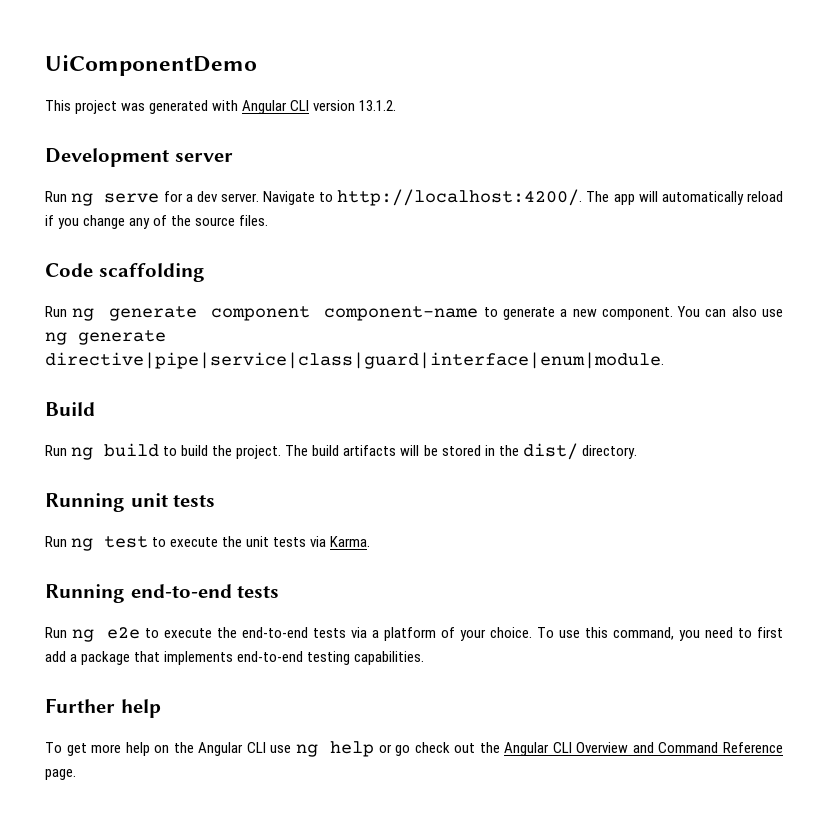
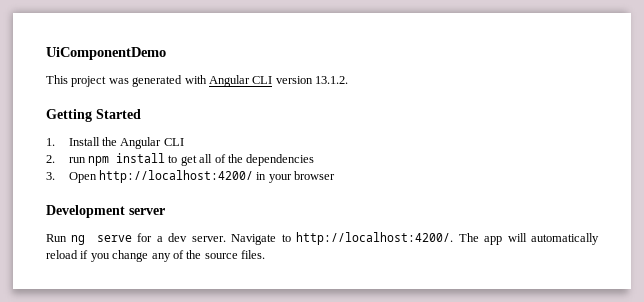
(397, 105) none -> [46,109,141,122] [46,137,184,149] [46,153,315,166] [46,170,336,183] // Getting Started // 1. Install the Angular CLI // 2. run npm install to get all of the dependencies // 3. Open http://localhost:4200/ in your browser
[45,263,205,282] [45,306,783,321] [45,330,166,345] [45,352,664,369] [45,402,95,416] [45,443,637,460] [45,493,216,512] [45,536,371,551] [45,584,280,603] [45,627,784,642] [45,651,425,665] [45,698,161,718] [45,741,784,757] [45,769,76,780] // Code scaffolding // Run ng generate component component-name to generate a new component. You can also use ng generate directive|pipe|service|class|guard|interface|enum|module. // Build // Run ng build to build the project. The build artifacts will be stored in the dist/ directory. // Running unit tests // Run ng test to execute the unit tests via Karma. // Running end-to-end tests // Run ng e2e to execute the end-to-end tests via a platform of your choice. To use this command, you need to first add a package that implements end-to-end testing capabilities. // Further help // To get more help on the Angular CLI use ng help or go check out the Angular CLI Overview and Command Reference page. -> (265, 254) none

